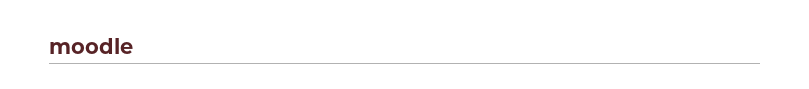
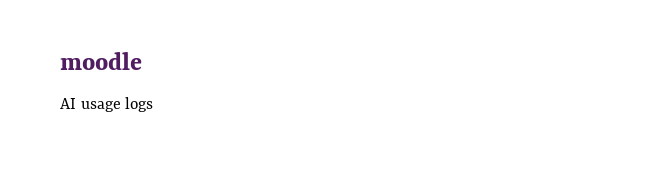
(133, 46) none -> [60,97,154,112] // AI usage logs

